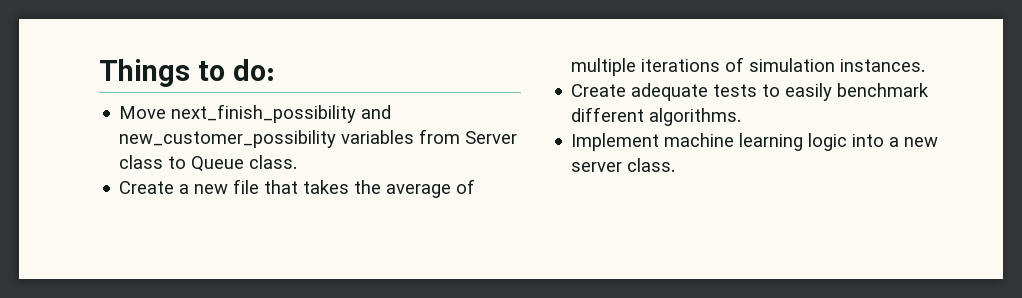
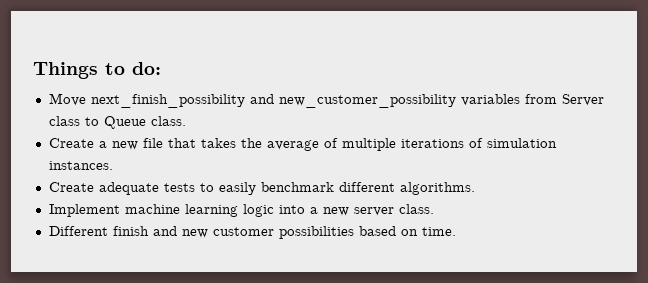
(676, 165) none -> [48,226,456,239] // Different finish and new customer possibilities based on time.

